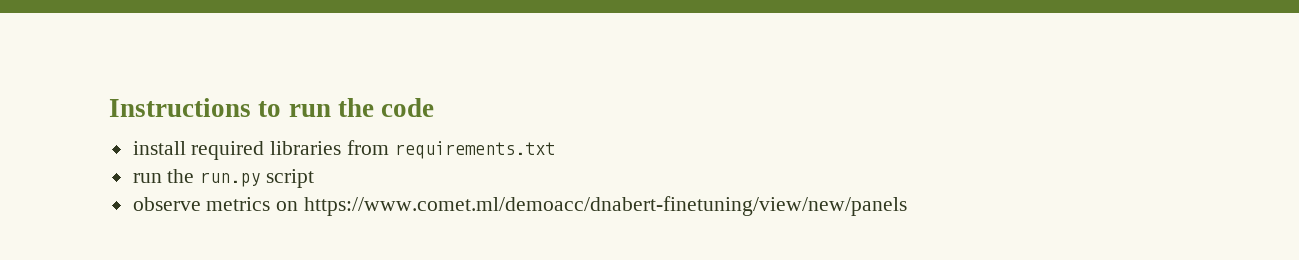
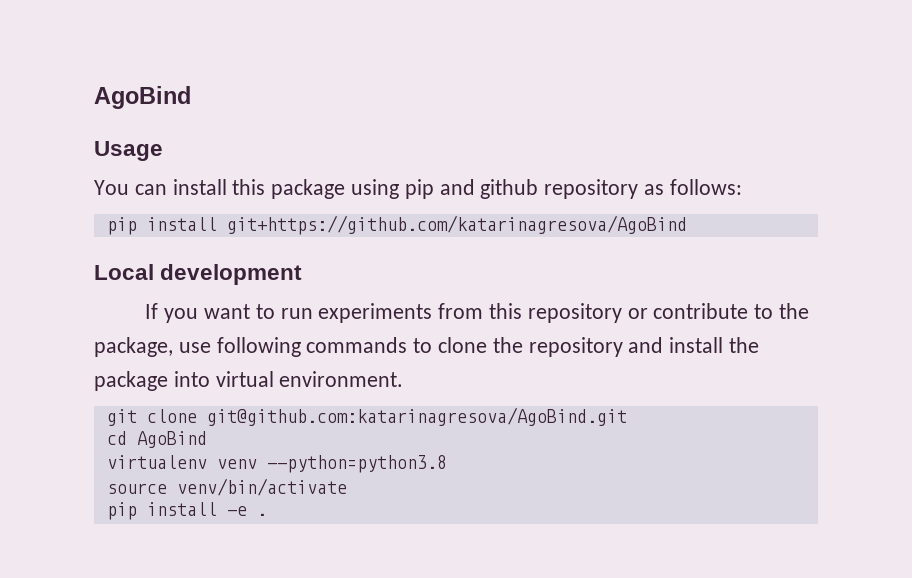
[109,98,435,117] [132,140,555,160] [132,169,315,188] [132,196,908,216] Instructions to run the code // install required libraries from requirements.txt // run the run.py script // observe metrics on https://www.comet.ml/demoacc/dnabert-finetuning/view/new/panels -> [94,86,191,109] [94,141,163,161] [94,179,742,199] [106,215,687,235] [94,264,303,285] [145,303,809,323] [94,337,760,357] [94,371,404,391] [106,407,627,426] [106,431,207,448] [106,455,447,473] [106,478,347,496] [106,502,267,520] AgoBind // Usage // You can install this package using pip and github repository as follows: // pip install git+https://github.com/katarinagresova/AgoBind // Local development // If you want to run experiments from this repository or contribute to the package, use following commands to clone the repository and install the package into virtual environment. // git clone git@github.com:katarinagresova/AgoBind.git // cd AgoBind // virtualenv venv --python=python3.8 // source venv/bin/activate // pip install -e .

